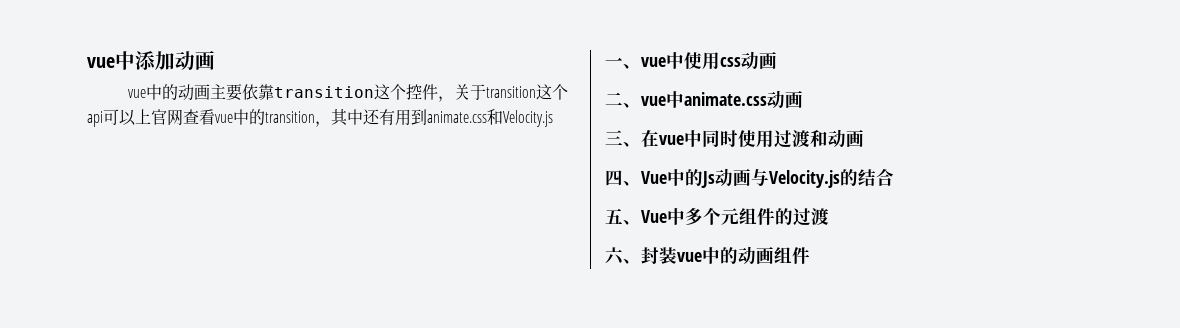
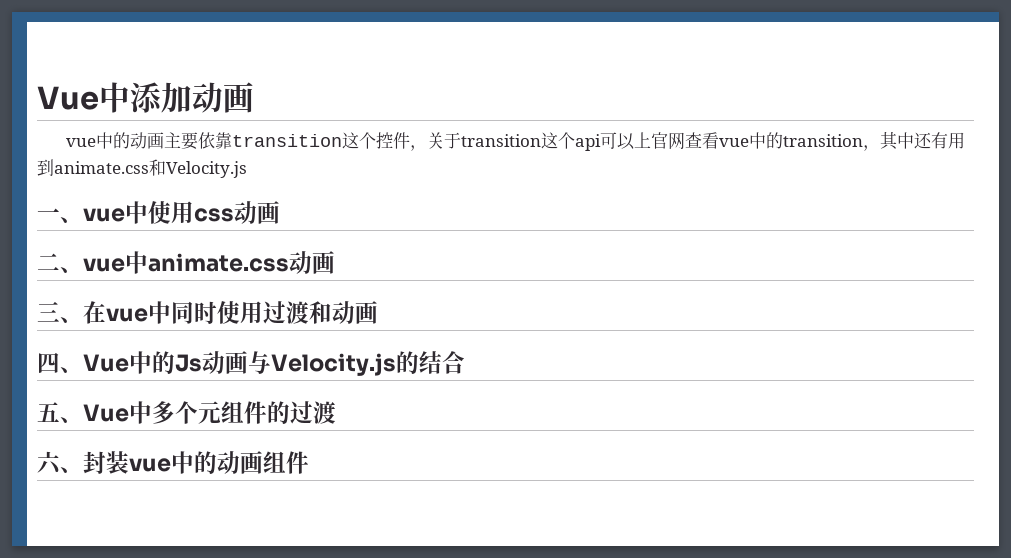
[87,57,115,68] vue -> [37,86,99,110] Vue

